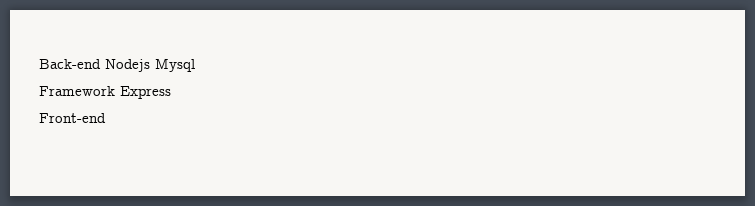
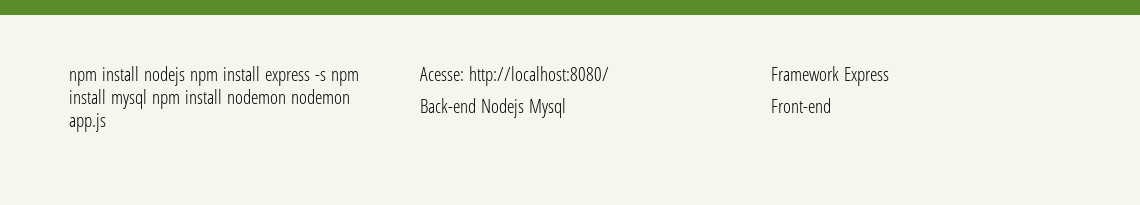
(39, 64) none -> [69,66,359,86] [69,89,350,109] [69,113,106,132] [420,66,609,86] npm install nodejs npm install express -s npm install mysql npm install nodemon nodemon app.js // Acesse: http://localhost:8080/ //

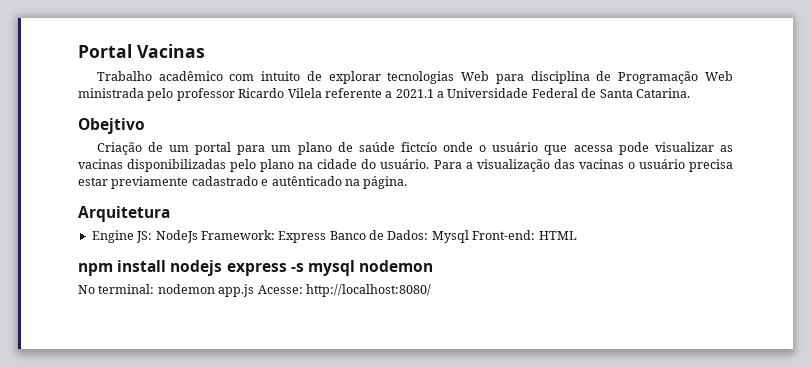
[69,66,359,86] [69,89,286,109] npm install nodejs npm install express -s npm install mysql npm install nodemon -> [78,44,205,58] [96,71,733,84] [78,88,690,101] [78,118,145,134] [96,142,733,155] [78,159,734,172] [78,176,408,189] [78,206,170,222] [91,230,577,243] [78,260,434,276] [78,284,155,294] Portal Vacinas // Trabalho acadêmico com intuito de explorar tecnologias Web para disciplina de Programação Web ministrada pelo professor Ricardo Vilela referente a 2021.1 a Universidade Federal de Santa Catarina. // Obejtivo // Criação de um portal para um plano de saúde fictcío onde o usuário que acessa pode visualizar as vacinas disponibilizadas pelo plano na cidade do usuário. Para a visualização das vacinas o usuário precisa estar previamente cadastrado e autênticado na página. // Arquitetura // Engine JS: NodeJs Framework: Express Banco de Dados: Mysql Front-end: HTML // npm install nodejs express -s mysql nodemon // No terminal:
(106, 122) // -> (255, 290) none
[420,98,566,118] [771,66,889,86] [771,98,831,113] // Back-end Nodejs Mysql // Framework Express // Front-end -> (431, 290) none

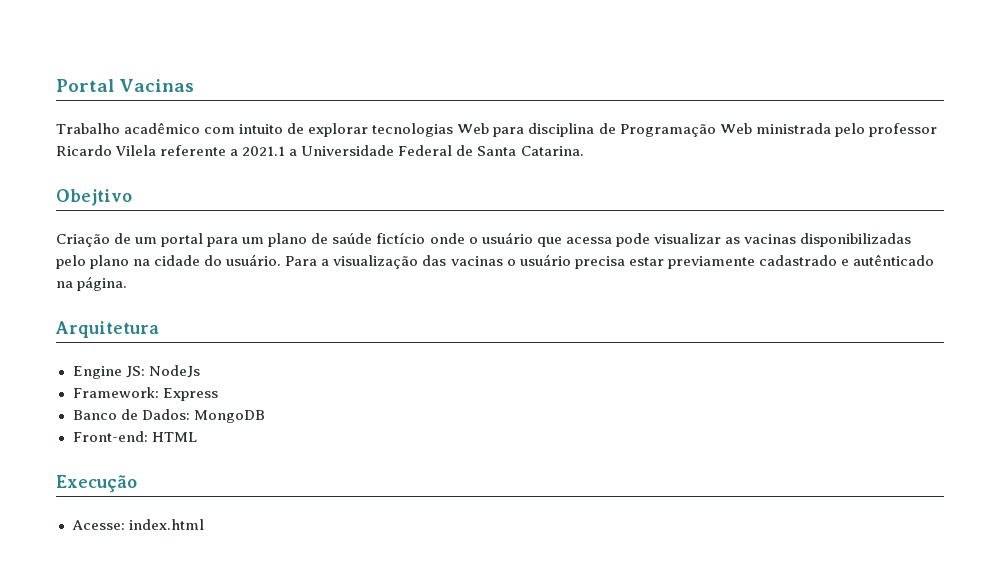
[400,142,437,152] fictcío -> [376,232,426,244] fictício
(198, 236) none -> (200, 371) //
(327, 237) none -> (218, 394) //
[431,230,469,243] Mysql -> [193,410,265,423] MongoDB //
[78,260,434,276] [78,284,431,297] npm install nodejs express -s mysql nodemon // No terminal: nodemon app.js Acesse: http://localhost:8080/ -> [56,475,137,493] [71,519,204,530] Execução // Acesse: index.html

